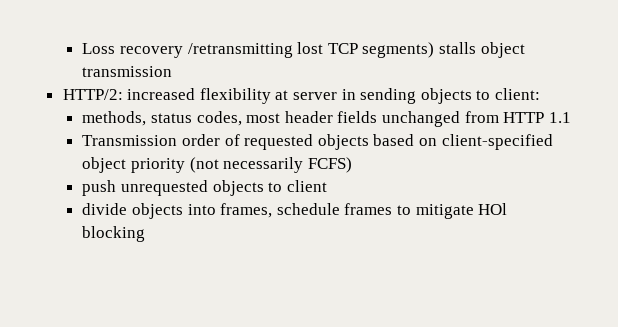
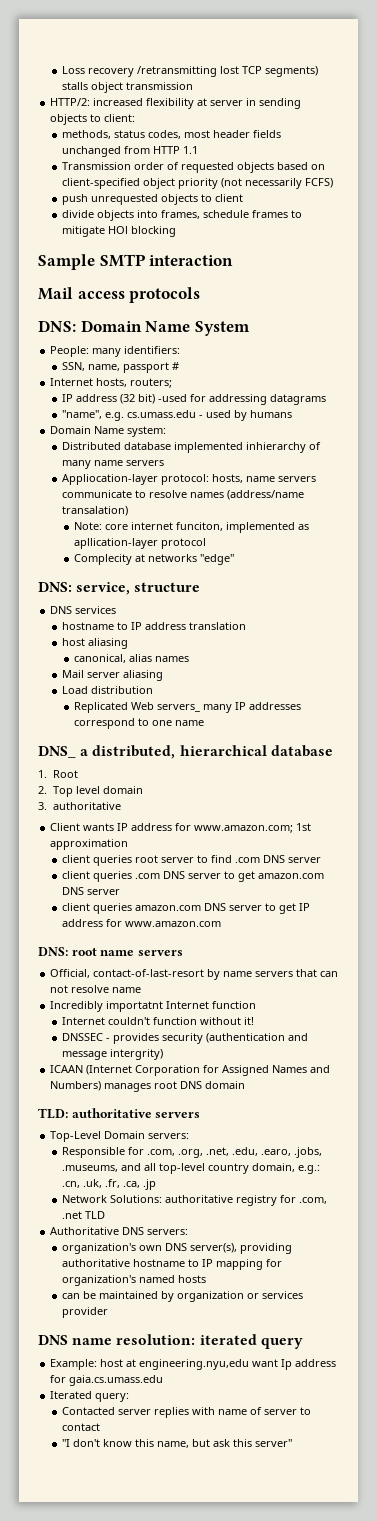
(146, 234) none -> [38,254,234,270] [38,287,201,303] [38,320,250,336] [50,346,181,357] [62,362,180,373] [50,378,173,388] [62,394,327,405] [62,410,293,421] [50,426,167,437] [62,442,322,453] [62,460,165,469] [62,474,317,485] [62,490,305,500] [62,506,129,516] [74,522,310,533] [74,538,207,549] [74,554,235,565] [38,582,201,595] [50,606,117,614] [62,622,247,630] [62,638,129,649] [74,654,190,663] [62,670,164,681] [62,686,154,694] [74,702,302,713] [74,718,205,729] [38,745,333,759] [38,770,78,778] [38,786,143,797] [38,802,121,810] [50,823,312,833] [50,839,129,850] [62,855,322,866] [62,871,325,882] [62,887,121,895] [62,903,311,914] [62,919,222,927] [38,947,183,956] [50,969,339,980] [50,985,142,993] [50,1001,257,1012] [62,1017,255,1025] [62,1033,309,1044] [62,1049,164,1060] [50,1065,331,1076] [50,1081,246,1092] [38,1108,201,1119] [50,1131,190,1142] [62,1147,323,1158] [62,1163,321,1174] [62,1179,157,1190] [62,1195,328,1206] [62,1211,106,1219] [50,1227,189,1235] [62,1243,293,1254] [62,1259,283,1270] [62,1275,207,1286] [62,1291,304,1302] [62,1307,109,1318] [38,1334,303,1349] [50,1359,337,1370] [50,1375,164,1386] [50,1391,130,1402] [62,1407,312,1418] [62,1423,101,1431] [62,1439,293,1448] // Sample SMTP interaction // Mail access protocols // DNS: Domain Name System // People: many identifiers: // SSN, name, passport # // Internet hosts, routers; // IP address (32 bit) -used for addressing datagrams // "name", e.g. cs.umass.edu - used by humans // Domain Name system: // Distributed database implemented inhierarchy of many name servers // Appliocation-layer protocol: hosts, name servers communicate to resolve names (address/name transalation) // Note: core internet funciton, implemented as apllication-layer protocol // Complecity at networks "edge" // DNS: service, structure // DNS services // hostname to IP address translation // host aliasing // canonical, alias names // Mail server aliasing // Load distribution // Replicated Web servers_ many IP addresses correspond to one name // DNS_ a distributed, hierarchical database // 1. Root // 2. Top level domain // 3. authoritative // Client wants IP address for www.amazon.com; 1st approximation // client queries root server to find .com DNS server // client queries .com DNS server to get amazon.com DNS server // client queries amazon.com DNS server to get IP address for www.amazon.com // DNS: root name servers // Official, contact-of-last-resort by name servers that can not resolve name // Incredibly importatnt Internet function // Internet couldn't function without it! // DNSSEC - provides security (authentication and message intergrity) // ICAAN (Internet Corporation for Assigned Names and Numbers) manages root DNS domain // TLD: authoritative servers // Top-Level Domain servers: // Responsible for .com, .org, .net, .edu, .earo, .jobs, .museums, and all top-level country domain, e.g.: .cn, .uk, .fr, .ca, .jp // Network Solutions: authoritative registry for .com, .net TLD // Authoritative DNS servers: // organization's own DNS server(s), providing authoritative hostname to IP mapping for organization's named hosts // can be maintained by organization or services provider // DNS name resolution: iterated query // Example: host at engineering.nyu,edu want Ip address for gaia.cs.umass.edu // Iterated query: // Contacted server replies with name of server to contact // "I don't know this name, but ask this server"

